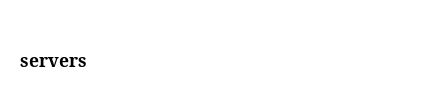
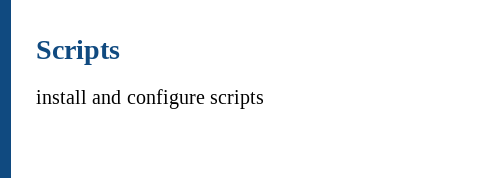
[20,57,87,67] servers -> [36,40,120,65] [36,89,265,109] Scripts // install and configure scripts

